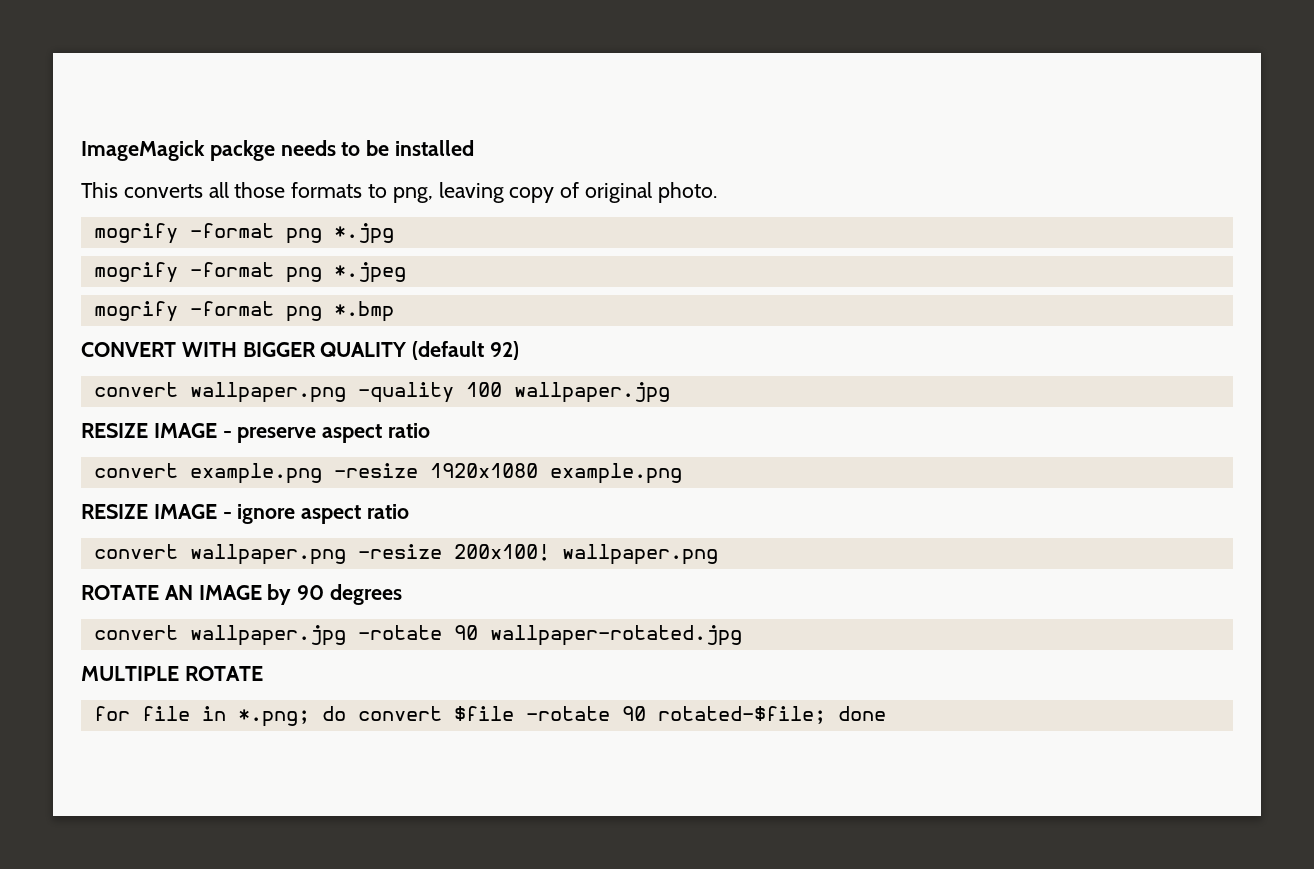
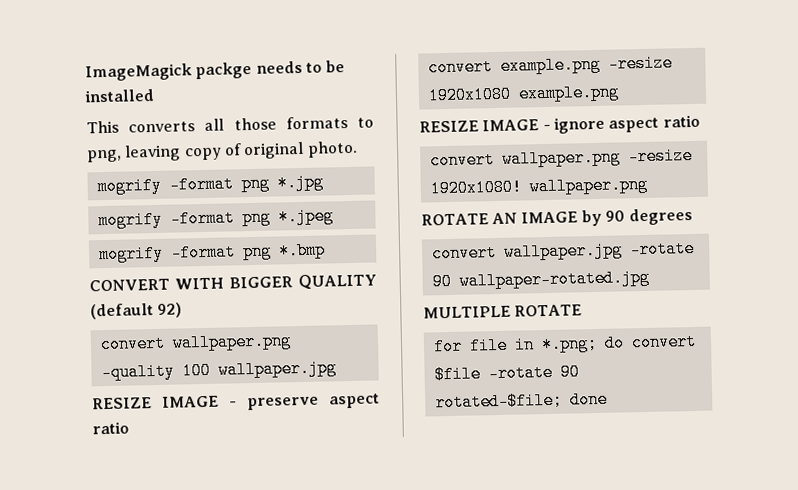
[453,544,550,561] 200x100! -> [429,178,523,198] 1920x1080!

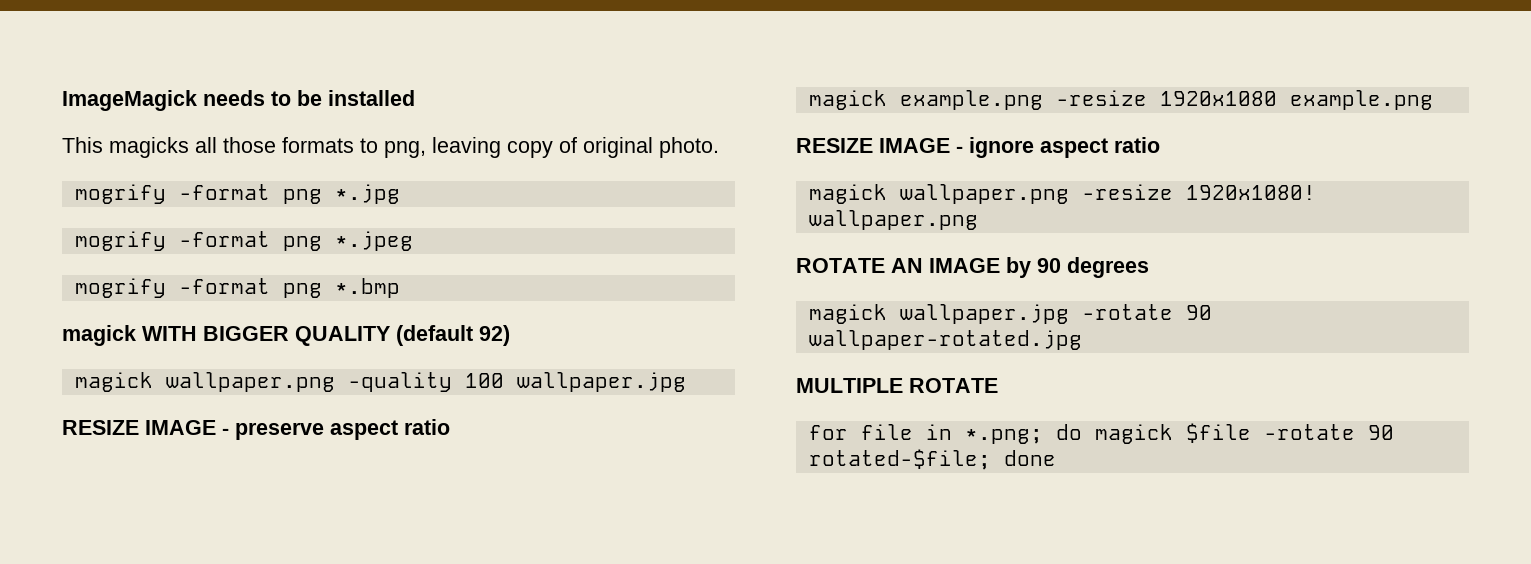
[195,61,253,80] packge -> (197, 100) none
[128,121,196,133] converts -> [109,137,189,158] magicks
[89,278,170,292] CONVERT -> [62,325,136,346] magick
[99,334,166,354] convert -> [74,372,153,392] magick
[427,58,493,77] convert -> [808,90,887,110] magick
[429,151,495,170] convert -> [808,184,887,204] magick
[431,244,497,263] convert -> [808,304,887,324] magick
[630,332,697,352] convert -> [1094,424,1173,444] magick

